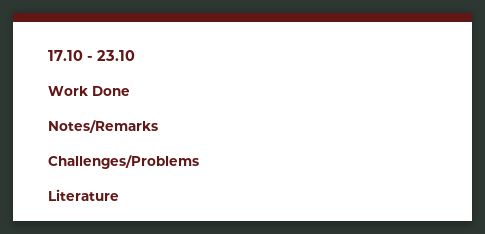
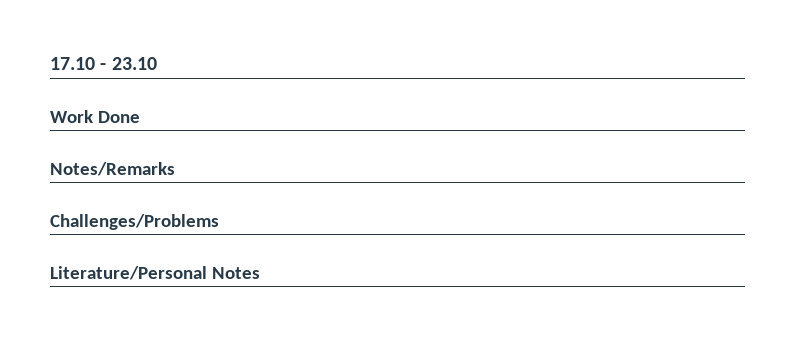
[48,189,119,201] Literature -> [50,266,260,280] Literature/Personal Notes

